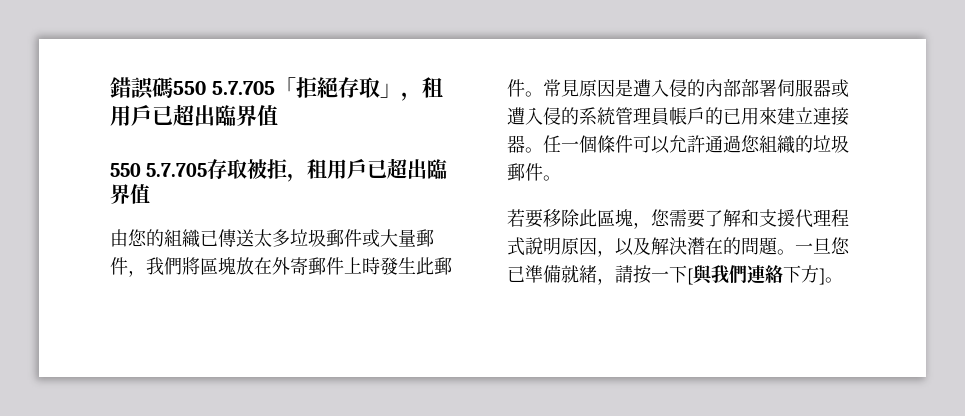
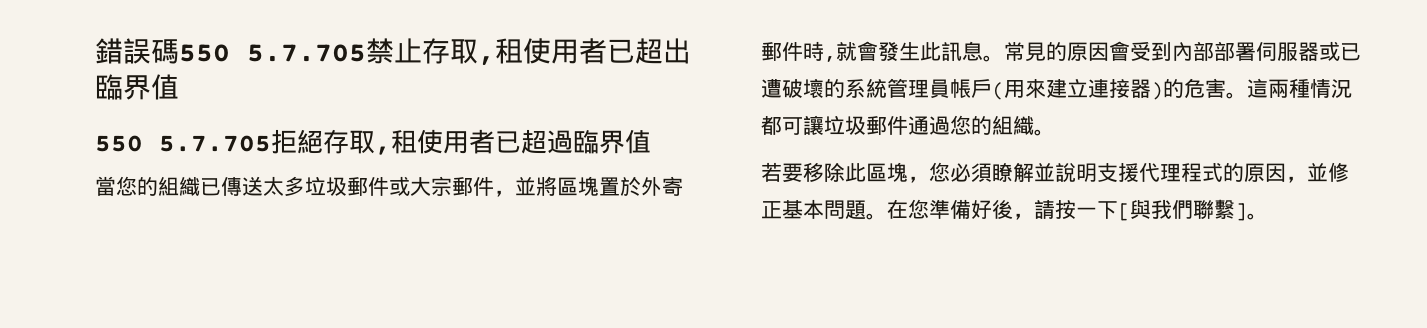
[274,77,443,101] [110,104,152,126] 「拒絕存取」，租用戶 -> [366,38,607,66] 禁止存取,租使用者
[207,158,448,182] [110,184,150,204] [110,229,128,247] 存取被拒，租用戶已超出臨界值 // 由 -> [271,129,651,155] [95,176,116,196] 拒絕存取,租使用者已超過臨界值 // 當
[398,229,434,247] [110,257,452,277] [507,79,705,97] 量郵件，我們將區塊放在外寄郵件上時發生此郵件。常見原因是遭入侵的 -> [431,176,683,197] [761,41,1172,62] 宗郵件，並將區塊置於外寄郵件時,就會發生此訊息。常見的原因會受到
[507,107,561,125] 遭入侵 -> [1340,43,1361,61] [761,78,824,98] 已遭破壞
[705,107,741,125] 的已 -> [992,82,1004,100] (
[525,135,849,154] [507,163,543,181] 。任一個條件可以允許通過您組織的垃圾郵件 -> [1151,78,1352,100] [761,115,1034,135] )的危害。這兩種情況都可讓垃圾郵件通過您的組織
[669,209,849,228] [507,237,850,257] [507,265,597,283] 需要了解和支援代理程式說明原因，以及解決潛在的問題。一旦您已準備就緒 -> [950,162,1349,183] [761,199,1013,220] 必須瞭解並說明支援代理程式的原因，並修正基本問題。在您準備好後
[747,265,819,284] 連絡下方 -> [1193,199,1235,219] 聯繫

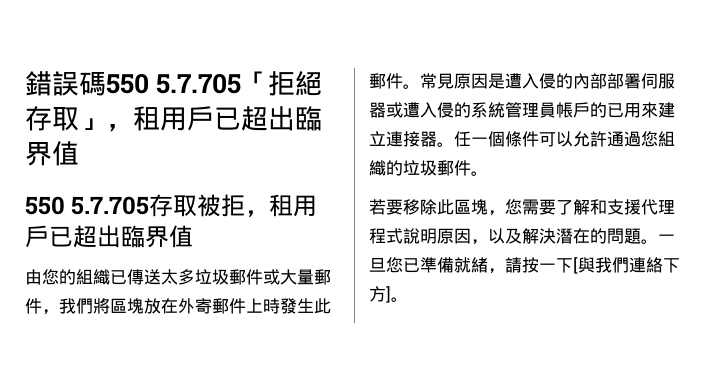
[366,38,607,66] 禁止存取,租使用者 -> [241,71,323,96] [25,106,214,132] 「拒絕存取」，租用戶
[271,129,651,155] [95,176,116,196] 拒絕存取,租使用者已超過臨界值 // 當 -> [149,194,318,217] [25,225,193,248] [25,269,42,285] 存取被拒，租用戶已超出臨界值 // 由
[431,176,452,196] 宗 -> [297,269,314,285] 量
[515,176,683,196] [761,41,1172,62] 並將區塊置於外寄郵件時,就會發生此訊息。常見的原因會受到 -> [59,298,331,314] [369,73,573,89] 我們將區塊放在外寄郵件上時發生此郵件。常見原因是遭入侵的
[1340,43,1361,61] [761,78,824,98] 已遭破壞 -> [403,102,454,118] 遭入侵
[992,82,1004,100] ( -> [590,102,624,118] 的已
[1151,78,1352,100] [761,115,1034,135] )的危害。這兩種情況都可讓垃圾郵件通過您的組織 -> [437,131,675,147] [369,160,471,176] 。任一個條件可以允許通過您組織的垃圾郵件
[950,162,1097,182] 必須瞭解並說明 -> [522,199,607,215] 需要了解和
[1223,163,1244,182] 的 -> [403,228,437,244] 說明
[1307,162,1349,182] [761,199,1013,220] 並修正基本問題。在您準備好後 -> [488,228,675,244] [369,257,488,273] 以及解決潛在的問題。一旦您已準備就緒
[1193,199,1235,219] 聯繫 -> [629,257,680,273] [369,286,386,302] 連絡下方

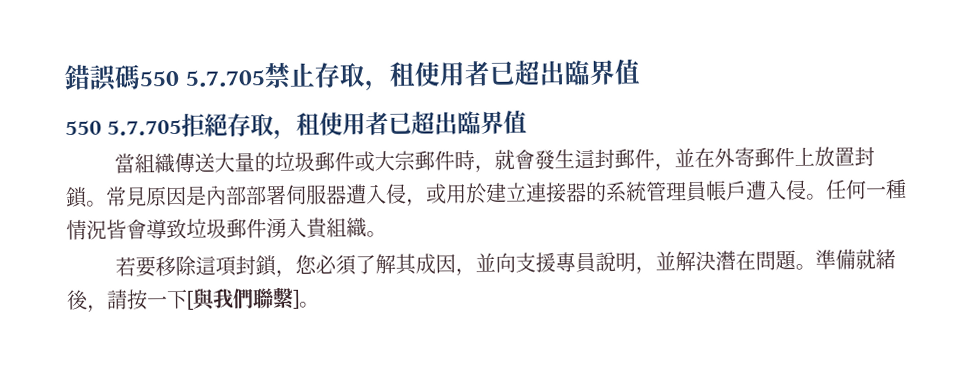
[241,71,323,96] [25,106,214,132] 「拒絕存取」，租用戶 -> [263,60,491,91] 禁止存取，租使用者
[149,194,318,217] [25,225,193,248] [25,269,331,285] [25,298,331,315] [369,73,403,89] 存取被拒，租用戶已超出臨界值 // 由您的組織已傳送太多垃圾郵件或大量郵件，我們將區塊放在外寄郵件上時發生此郵件 -> [181,110,528,140] [113,146,875,174] [65,186,88,209] 拒絕存取，租使用者已超出臨界值 // 當組織傳送大量的垃圾郵件或大宗郵件時，就會發生這封郵件，並在外寄郵件上放置封鎖
[505,73,573,89] 遭入侵的 -> (207, 195) none
[386,102,675,118] [369,131,675,147] [369,160,488,176] [369,199,675,216] [369,228,675,245] [369,257,420,273] 或遭入侵的系統管理員帳戶的已用來建立連接器。任一個條件可以允許通過您組織的垃圾郵件。 // 若要移除此區塊，您需要了解和支援代理程式說明原因，以及解決潛在的問題。一旦您已 -> [345,178,907,207] [66,217,387,241] [114,250,816,279] 遭入侵，或用於建立連接器的系統管理員帳戶遭入侵。任何一種情況皆會導致垃圾郵件湧入貴組織。 // 若要移除這項封鎖，您必須了解其成因，並向支援專員說明，並解決潛在問題。
(488, 265) none -> [66,289,89,311] 後
[629,257,680,273] [369,286,386,302] 連絡下方 -> [252,286,294,310] 聯繫

